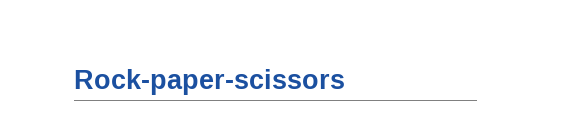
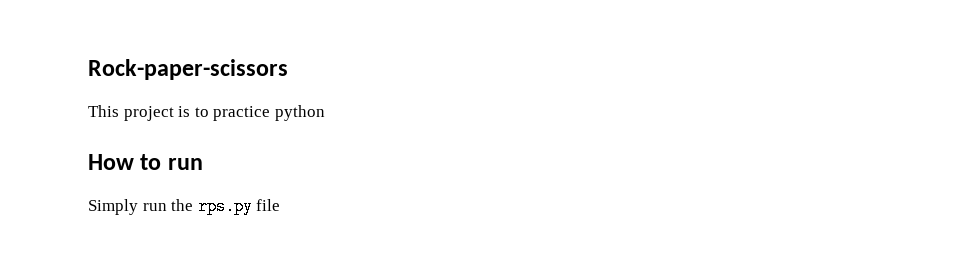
(345, 82) none -> [88,105,325,121] [88,154,203,170] [88,198,281,215] // This project is to practice python // How to run // Simply run the rps.py file

